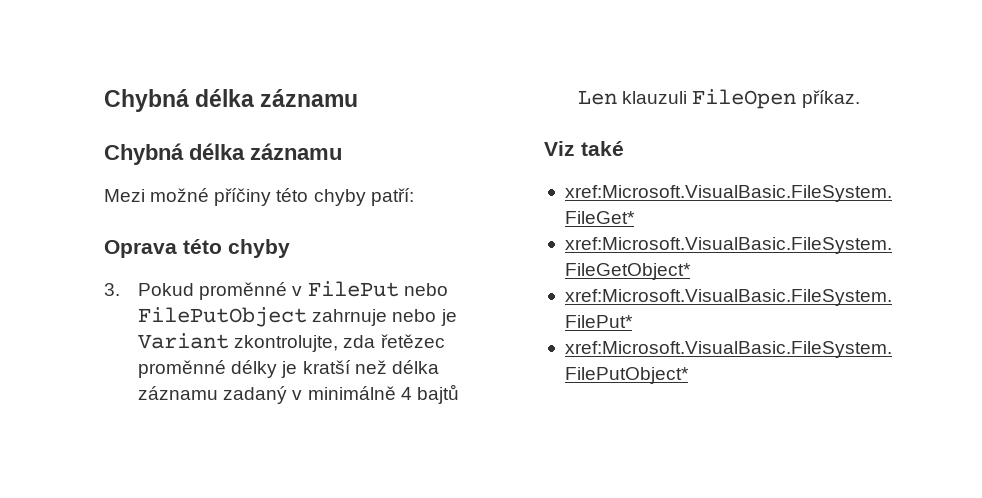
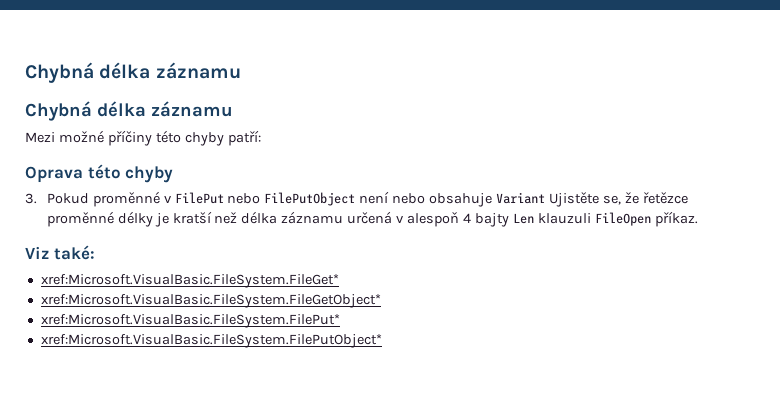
[312,309,457,326] [138,333,445,352] zahrnuje nebo je Variant zkontrolujte, zda řetězec -> [359,191,688,207] není nebo obsahuje Variant Ujistěte se, že řetězce
[223,384,459,404] zadaný v minimálně 4 bajtů -> [347,211,509,227] určená v alespoň 4 bajty
[581,141,624,156] také -> [53,245,95,260] také:

